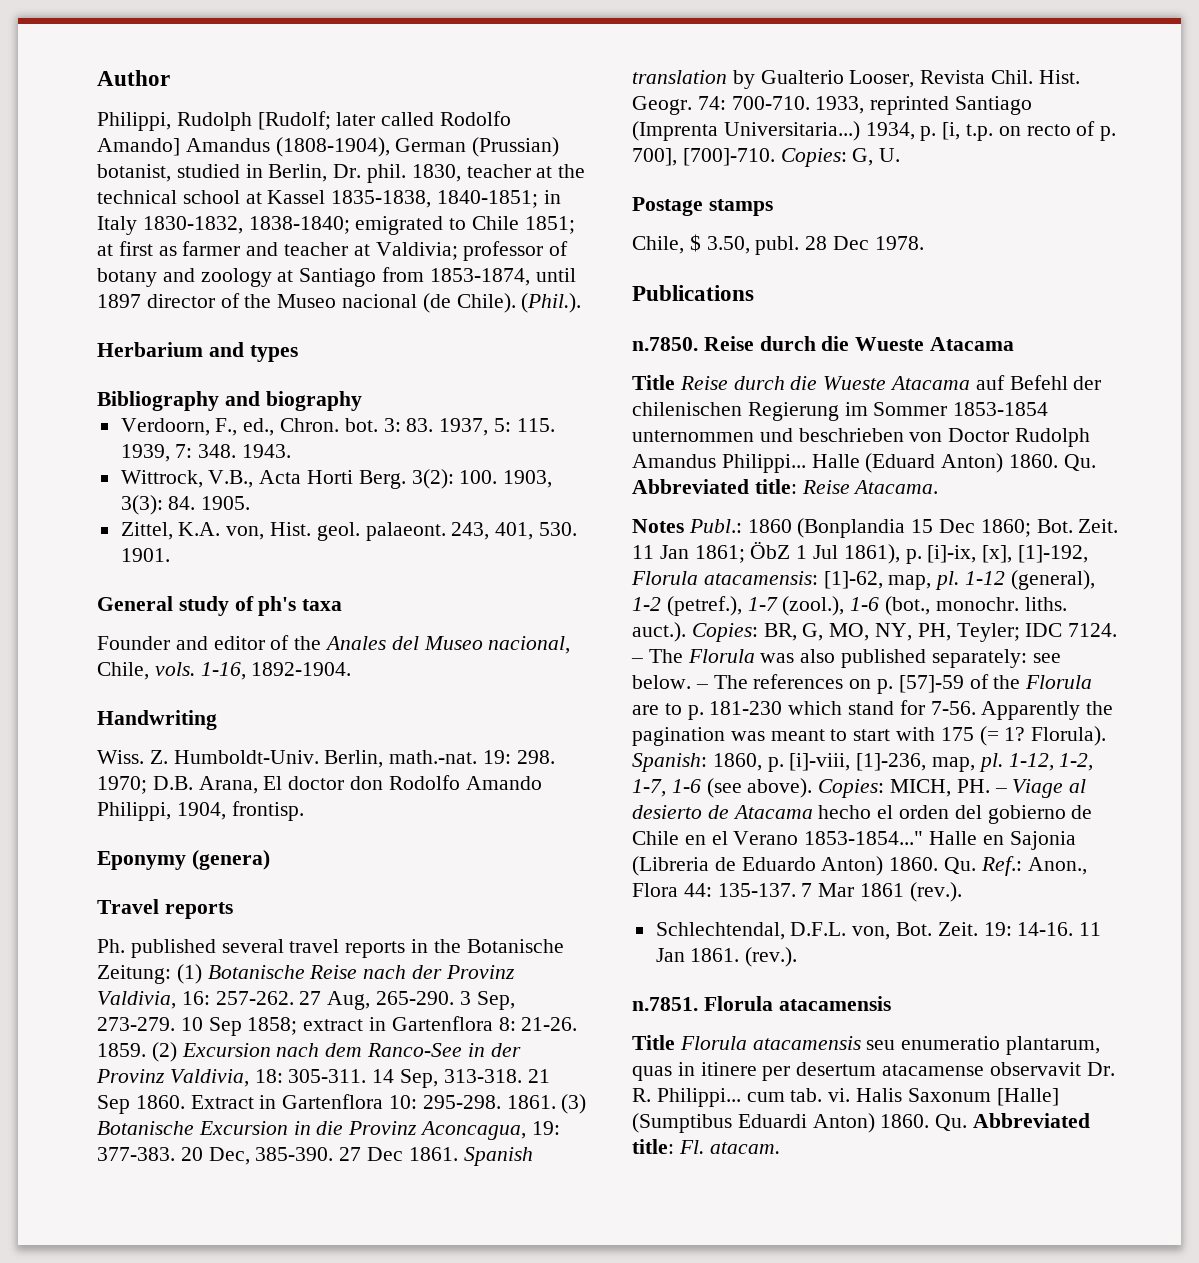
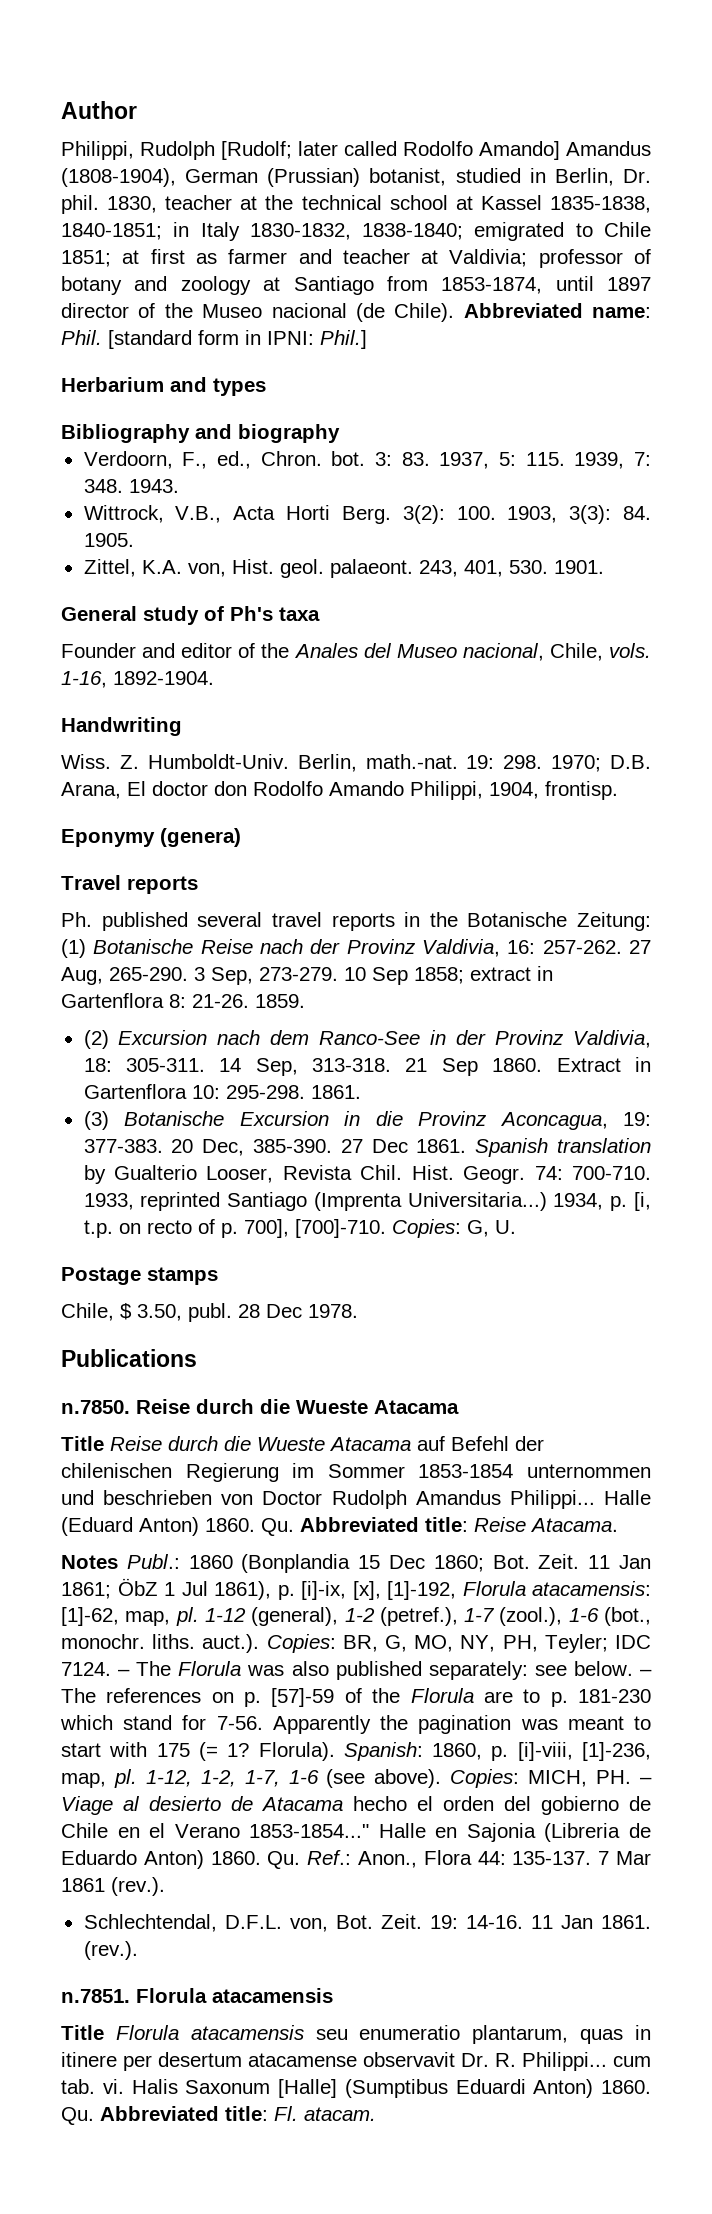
[521,293,582,313] (Phil.). -> [463,303,651,318] [61,330,367,349] Abbreviated name: Phil. [standard form in IPNI: Phil.]
[258,596,297,616] ph's -> [230,606,273,621] Ph's
(146, 1050) none -> (305, 1001) //
(556, 1102) none -> (361, 1092) //

